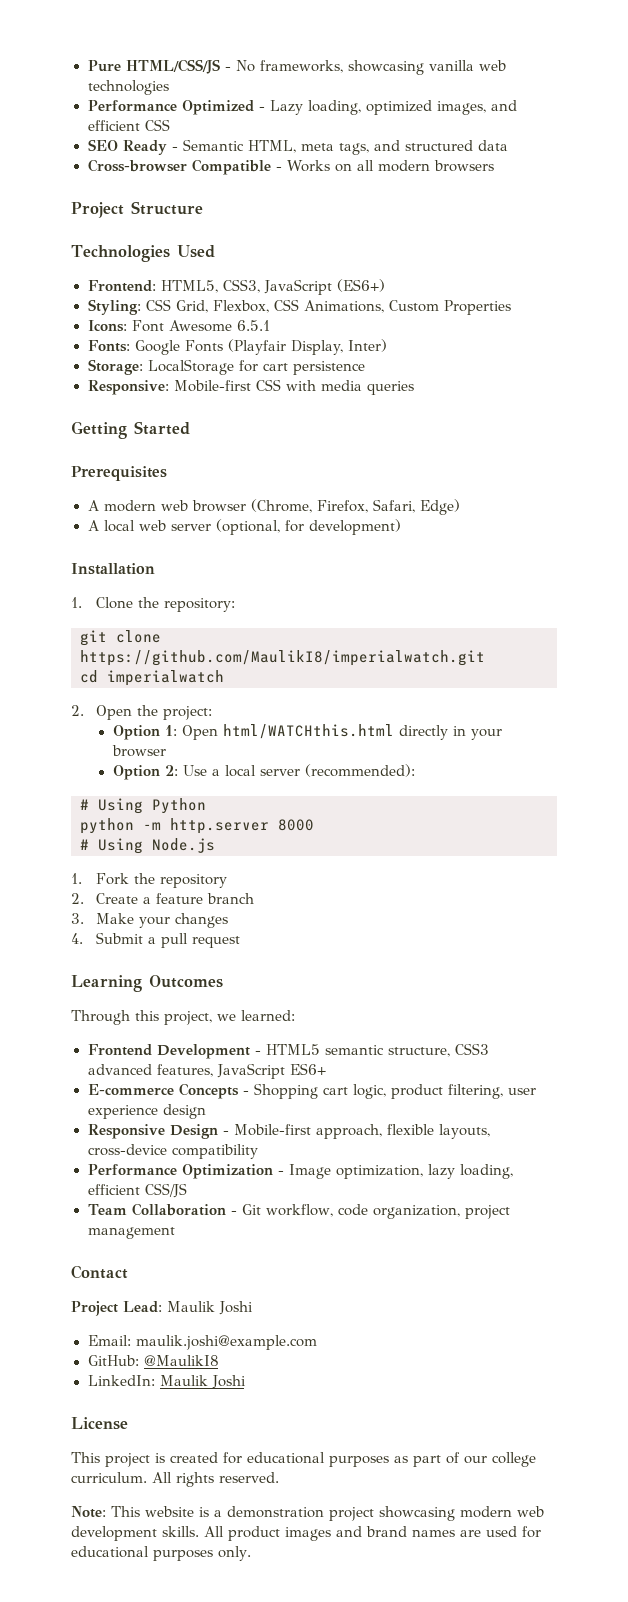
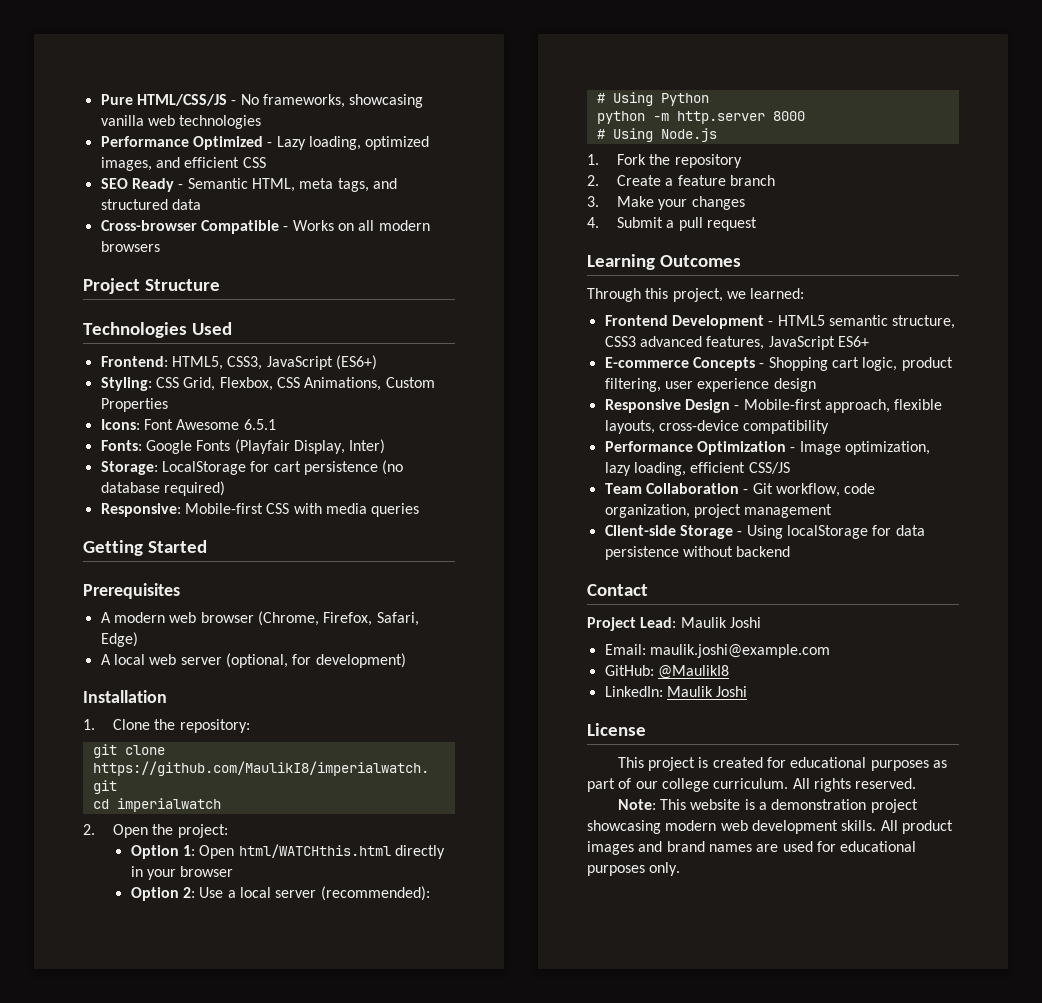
(365, 368) none -> [382,460,404,475] [100,481,225,496] (no database required)
(175, 1233) none -> [604,525,925,539] [604,546,791,560] // Client-side Storage - Using localStorage for data persistence without backend

